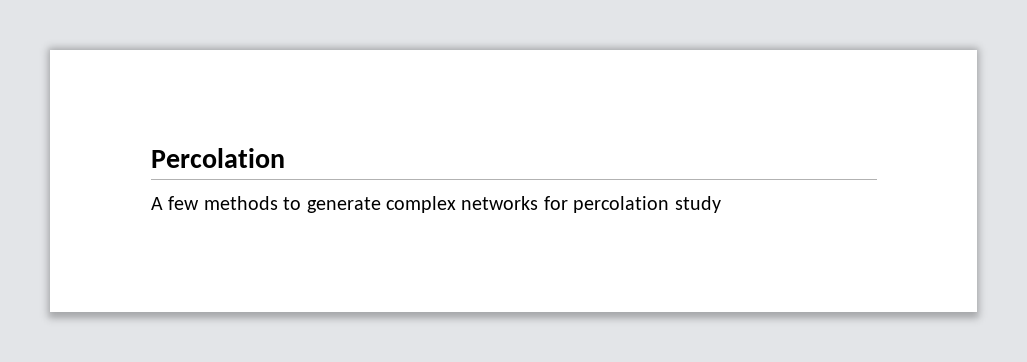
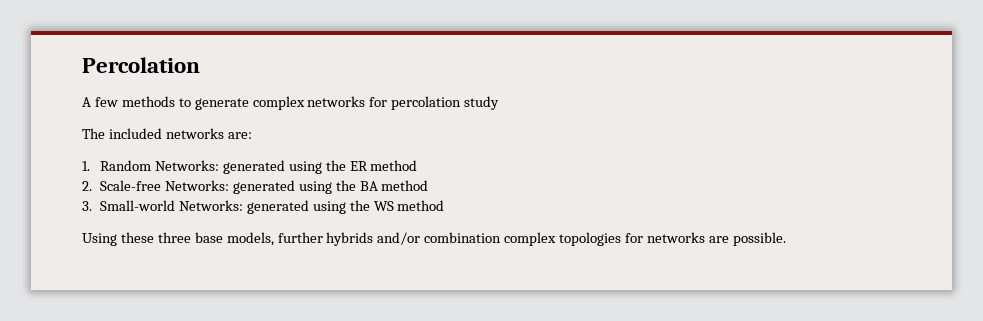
(721, 204) none -> [82,128,252,139] [82,160,418,174] [82,180,429,194] [82,200,445,214] [82,232,786,246] // The included networks are: // 1. Random Networks: generated using the ER method // 2. Scale-free Networks: generated using the BA method // 3. Small-world Networks: generated using the WS method // Using these three base models, further hybrids and/or combination complex topologies for networks are possible.

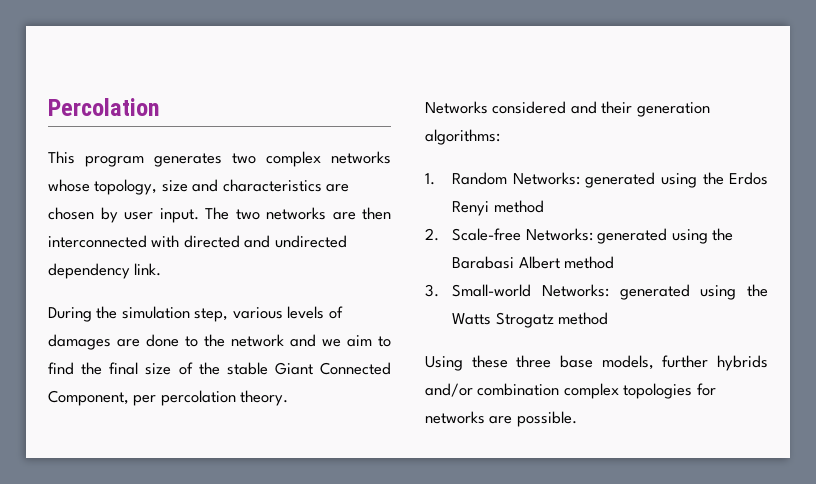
[82,96,500,110] [82,128,252,139] A few methods to generate complex networks for percolation study // The included networks are: -> [48,151,391,167] [48,179,350,195] [48,207,391,223] [48,235,347,248] [48,263,162,279] [48,306,343,322] [48,334,391,350] [48,362,391,375] [48,390,289,406] [425,101,710,117] [425,129,500,145] This program generates two complex networks whose topology, size and characteristics are chosen by user input. The two networks are then interconnected with directed and undirected dependency link. // During the simulation step, various levels of damages are done to the network and we aim to find the final size of the stable Giant Connected Component, per percolation theory. // Networks considered and their generation algorithms:
[349,161,368,171] ER -> [729,172,768,185] [452,201,490,216] Erdos Renyi
[359,181,378,191] BA -> [452,256,560,269] Barabasi Albert
[373,201,394,211] WS -> [452,312,554,328] Watts Strogatz

